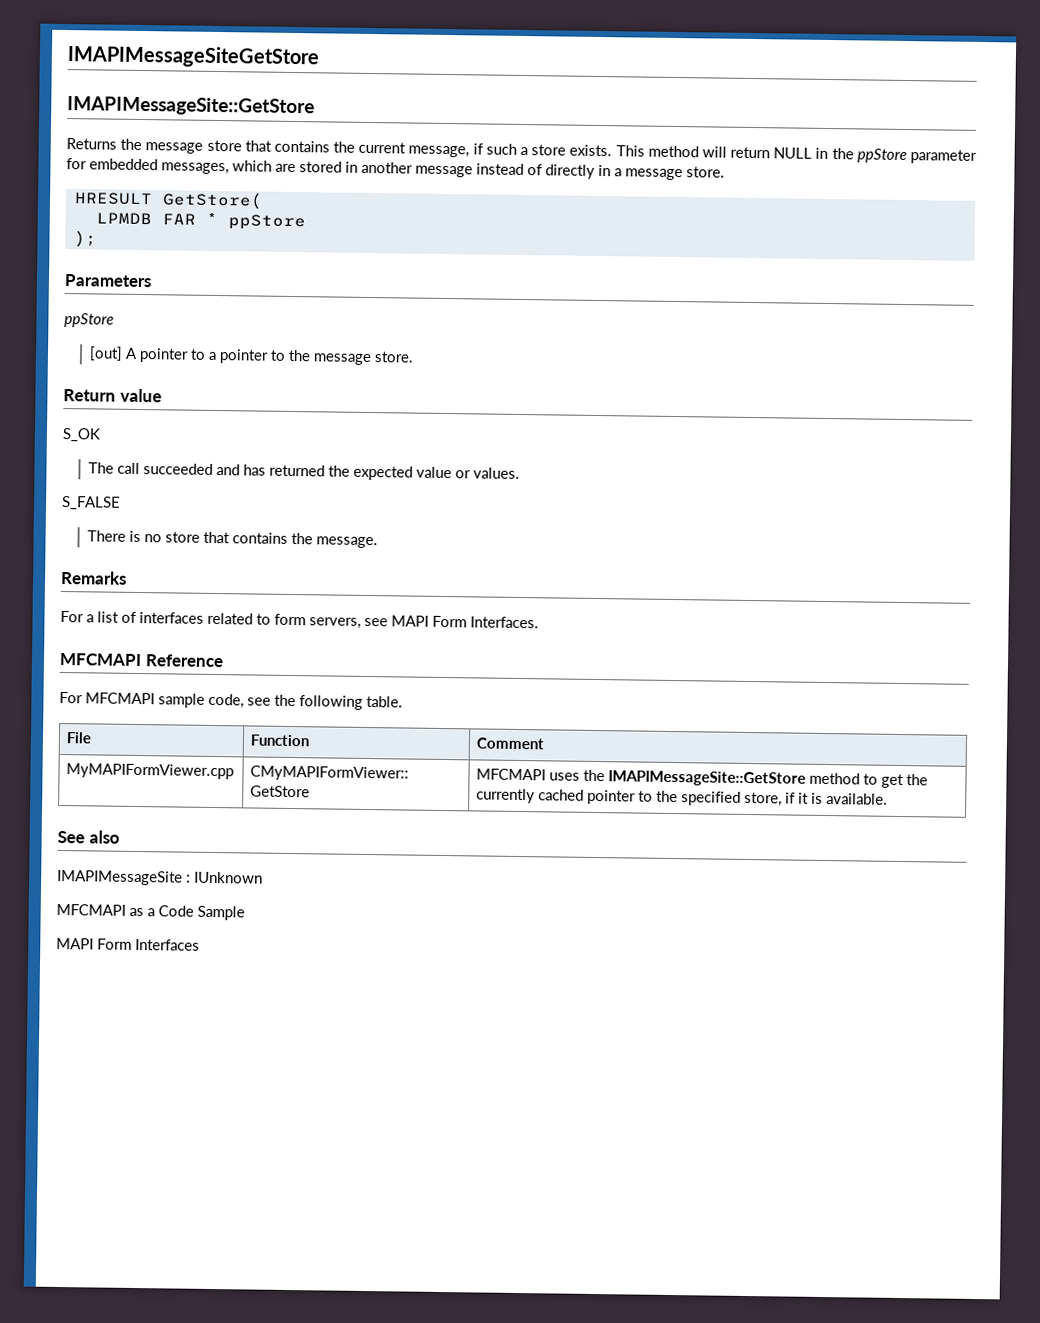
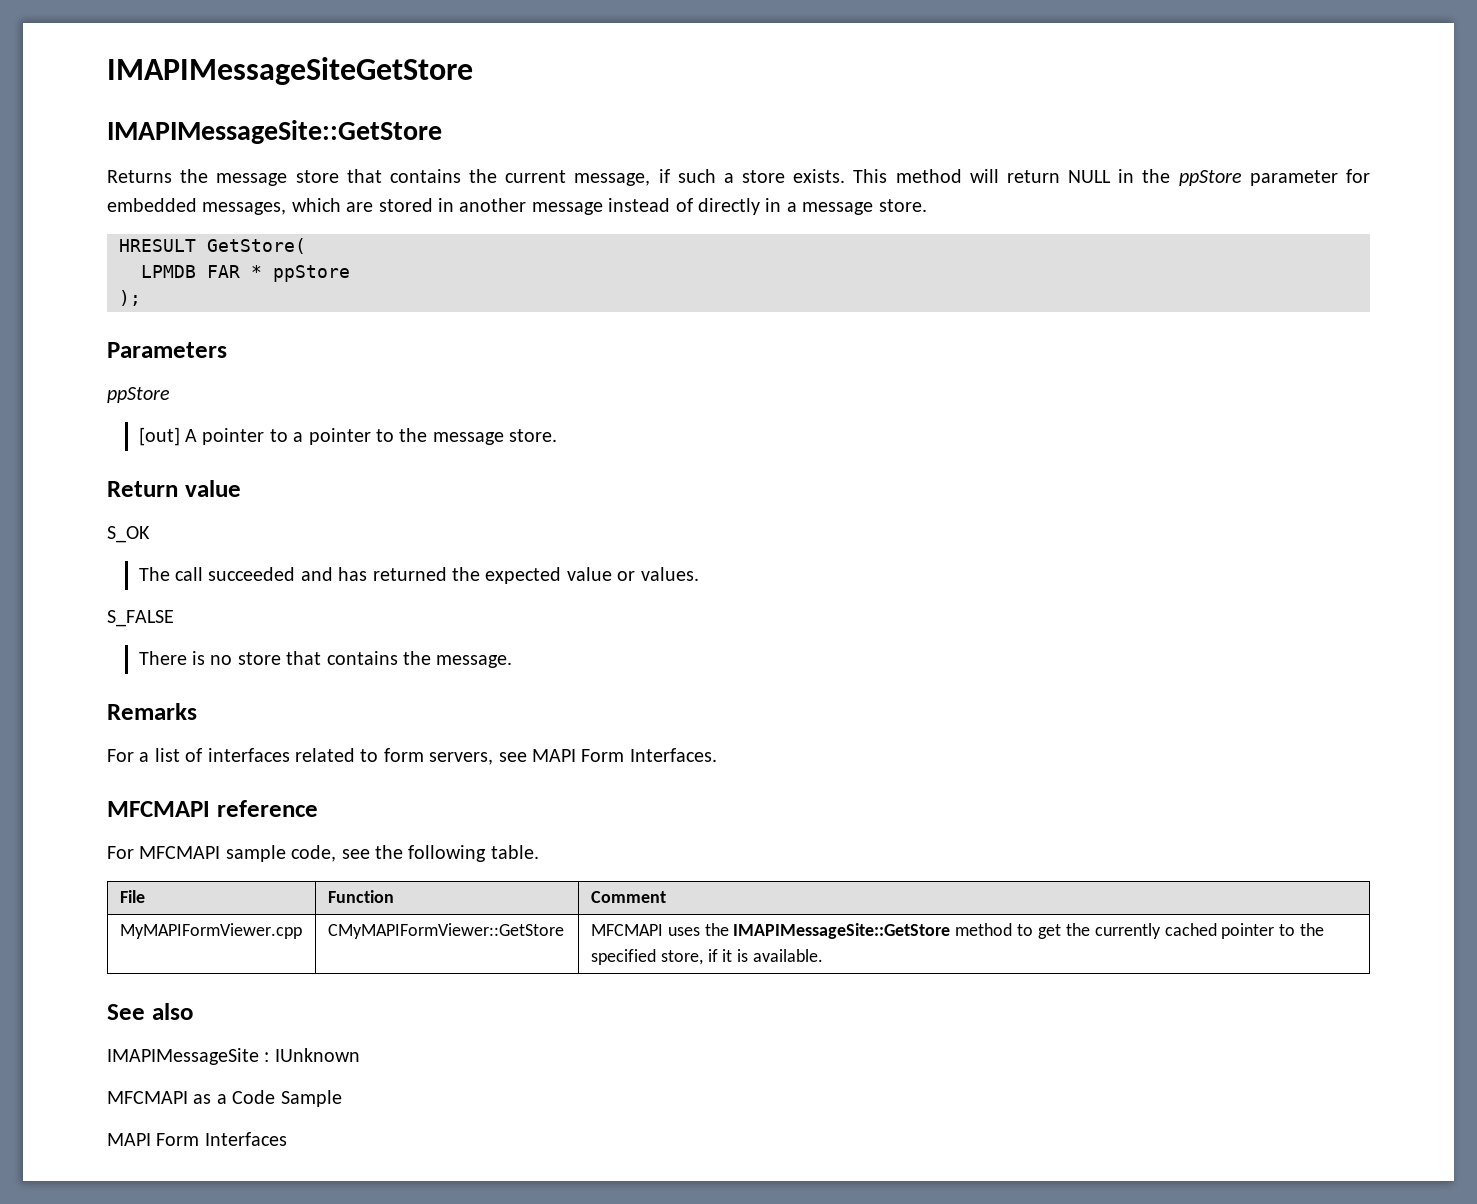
[144,654,224,668] Reference -> [216,800,318,817] reference

